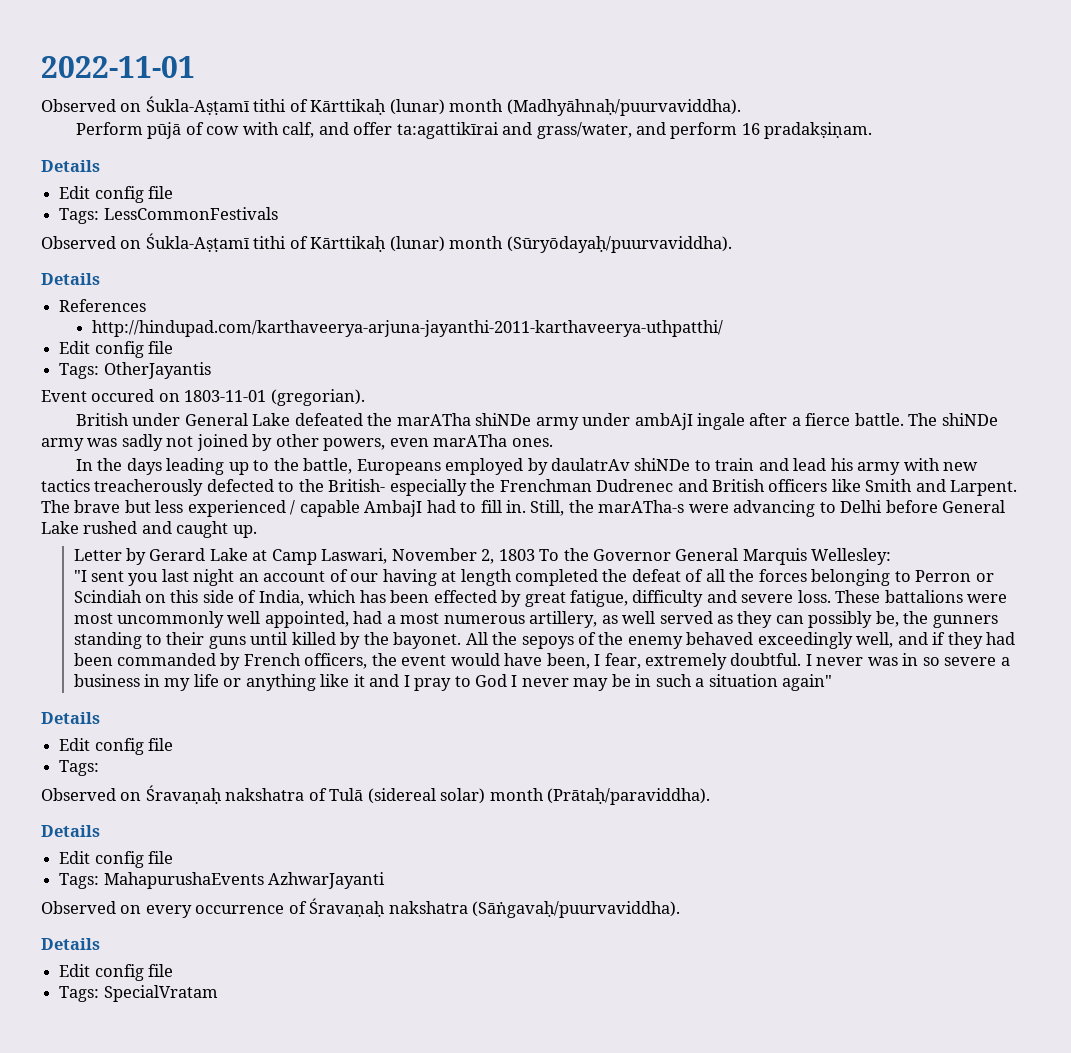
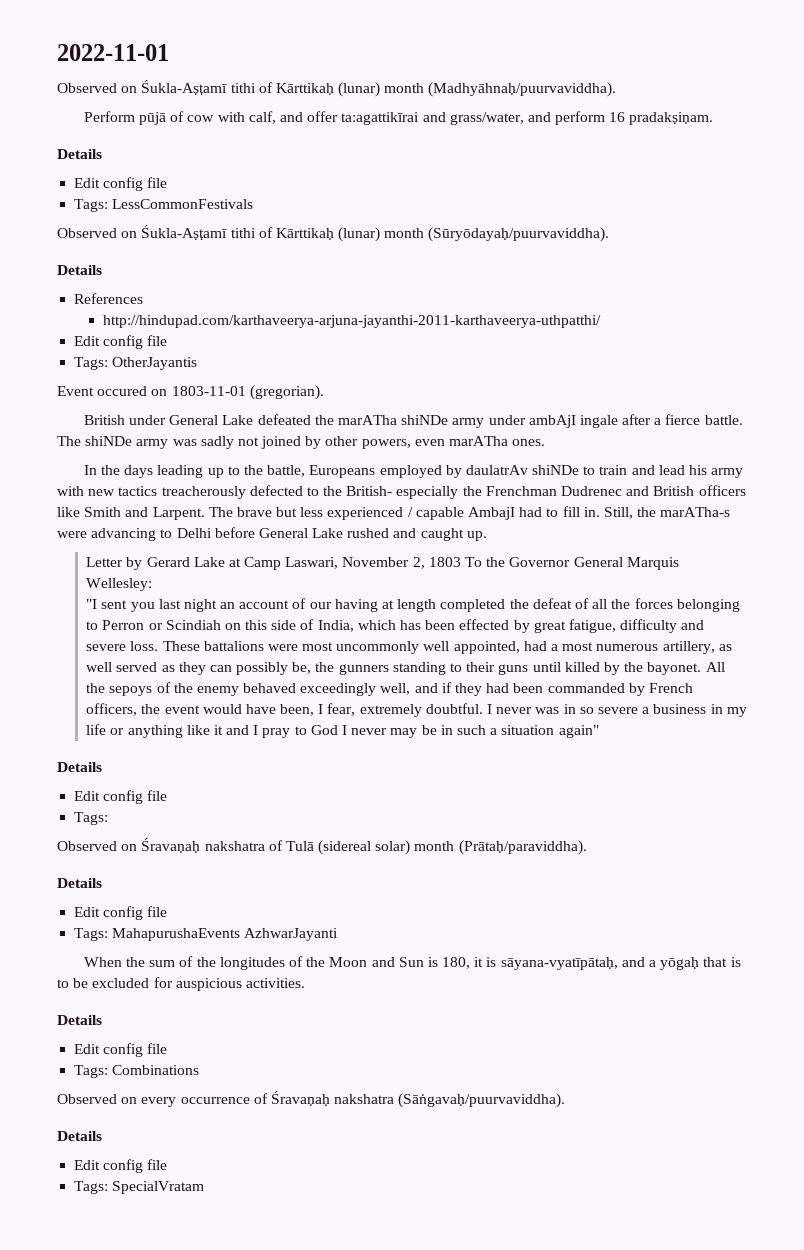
(386, 880) none -> [83,956,741,970] [57,977,305,991] [57,1015,102,1025] [74,1043,168,1057] [74,1065,200,1078] // When the sum of the longitudes of the Moon and Sun is 180, it is sāyana-vyatīpātaḥ, and a yōgaḥ that is to be excluded for auspicious activities. // Details // Edit config file // Tags: Combinations

